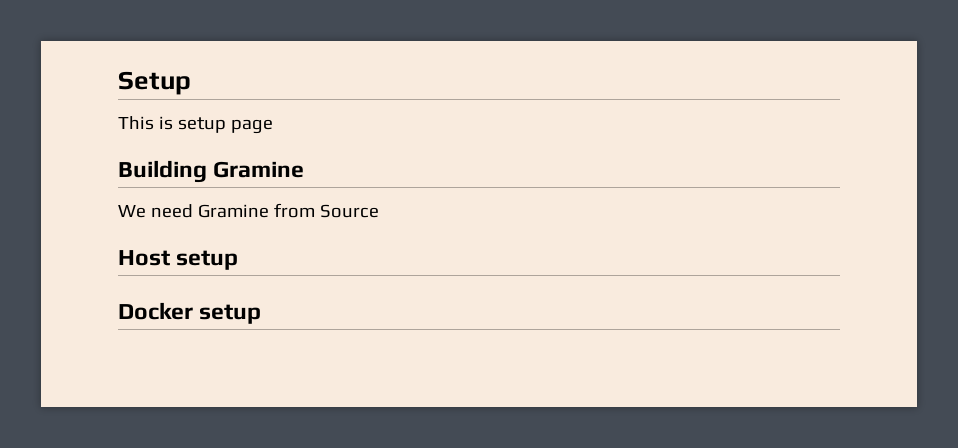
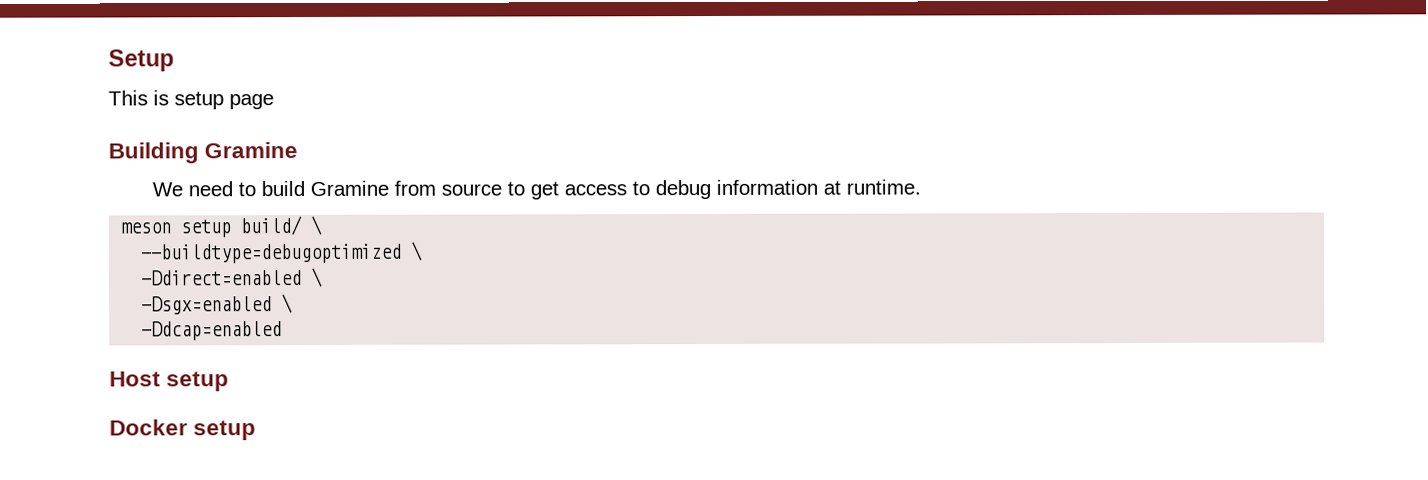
[197,203,379,218] Gramine from Source -> [238,179,922,200] [120,215,323,238] [141,241,424,264] [141,267,324,287] [141,294,294,315] [141,321,283,341] to build Gramine from source to get access to debug information at runtime. // meson setup build/ \ // --buildtype=debugoptimized \ // -Ddirect=enabled \ // -Dsgx=enabled \ // -Ddcap=enabled

